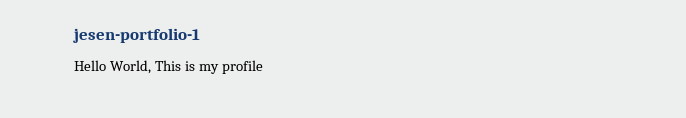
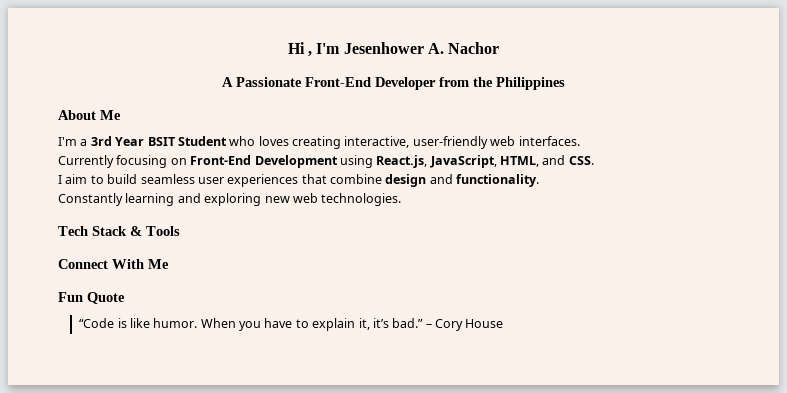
[73,28,200,43] [74,60,263,74] jesen-portfolio-1 // Hello World, This is my profile -> [287,42,500,57] [222,77,565,90] [58,110,121,120] [58,136,580,149] [58,155,594,168] [58,174,540,187] [58,193,402,206] [58,226,180,236] [58,259,169,269] [58,292,125,304] [79,318,504,331] Hi , I'm Jesenhower A. Nachor // A Passionate Front-End Developer from the Philippines // About Me // I'm a 3rd Year BSIT Student who loves creating interactive, user-friendly web interfaces. // Currently focusing on Front-End Development using React.js, JavaScript, HTML, and CSS. // I aim to build seamless user experiences that combine design and functionality. // Constantly learning and exploring new web technologies. // Tech Stack & Tools // Connect With Me // Fun Quote // “Code is like humor. When you have to explain it, it’s bad.” – Cory House

